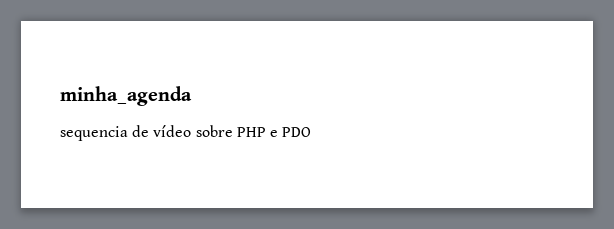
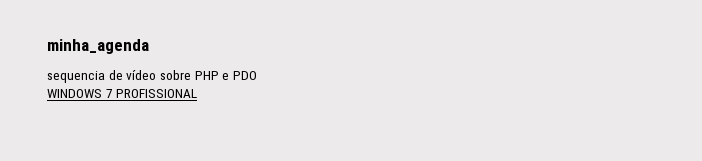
(312, 132) none -> [47,89,198,98] // WINDOWS 7 PROFISSIONAL

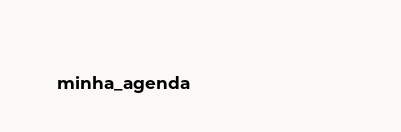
[47,70,257,83] [47,89,198,98] // sequencia de vídeo sobre PHP e PDO // WINDOWS 7 PROFISSIONAL -> (190, 84) none

